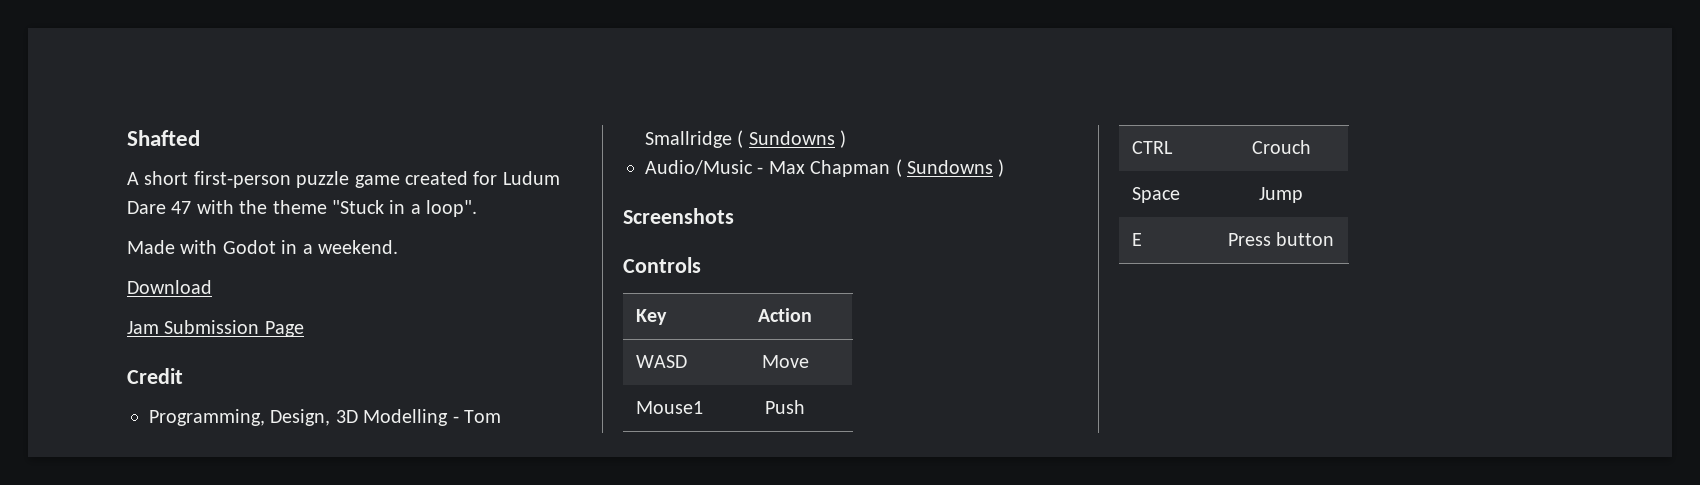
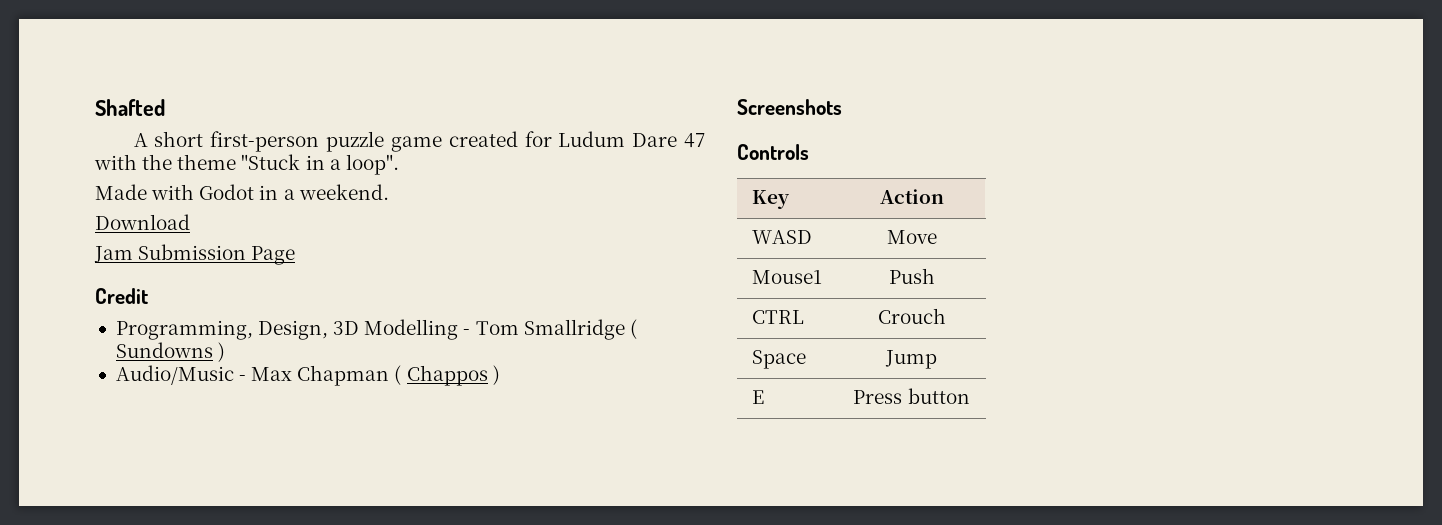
[907,160,993,174] Sundowns -> [406,365,488,386] Chappos

